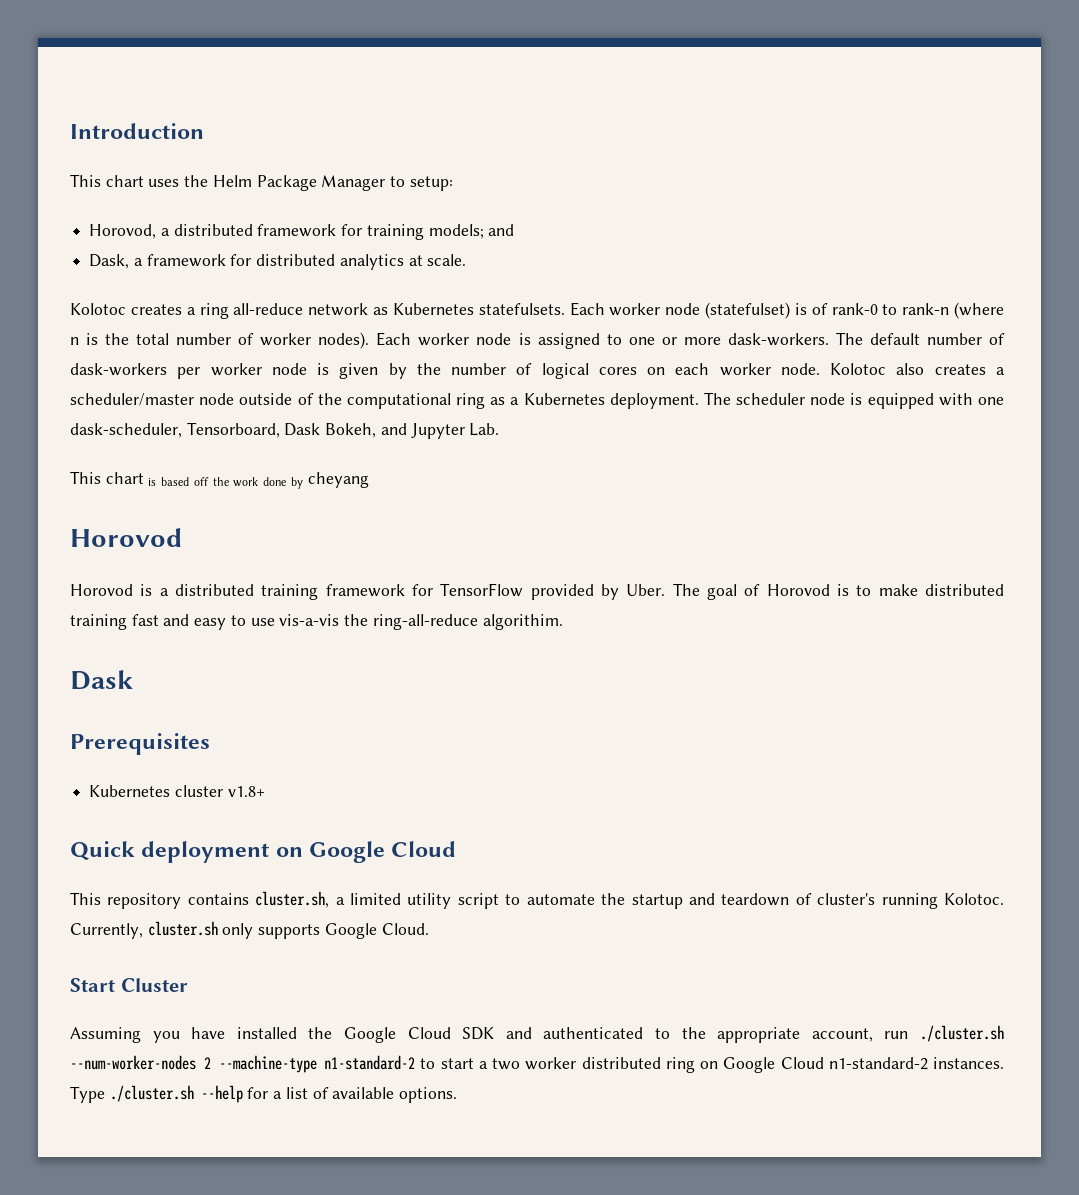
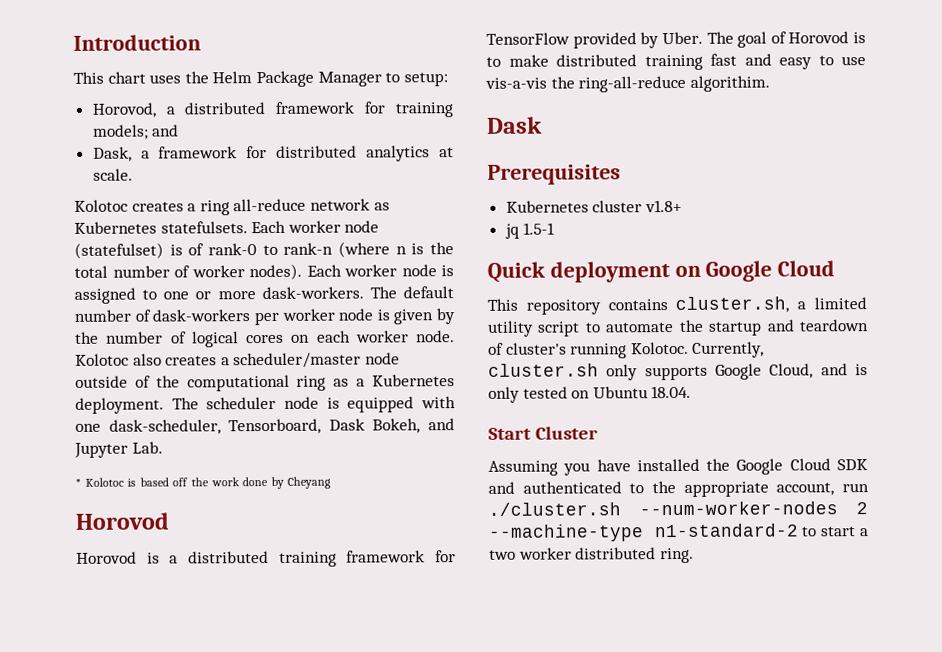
[70,471,144,484] This chart -> [75,477,124,487] * Kolotoc
[307,472,369,488] cheyang -> [287,476,332,489] Cheyang
(265, 791) none -> [504,222,556,239] // jq 1.5-1
[381,923,429,935] Cloud. -> [769,363,868,379] [488,385,692,403] Cloud, and is only tested on Ubuntu 18.04.
[665,1057,1004,1073] [70,1085,458,1103] ring on Google Cloud n1-standard-2 instances. Type ./cluster.sh --help for a list of available options. -> [659,547,694,564] ring.

